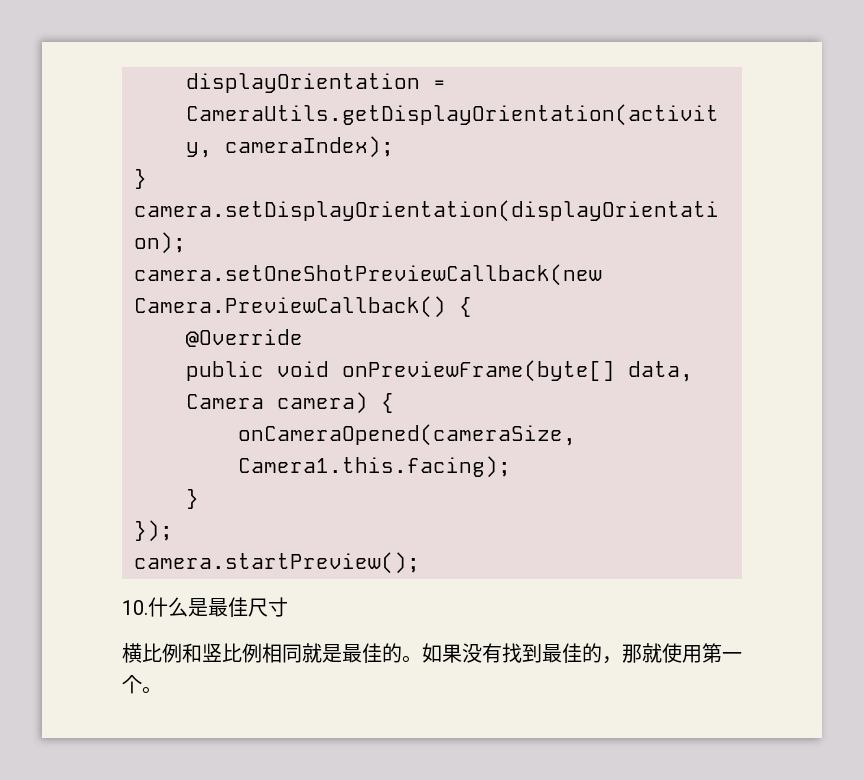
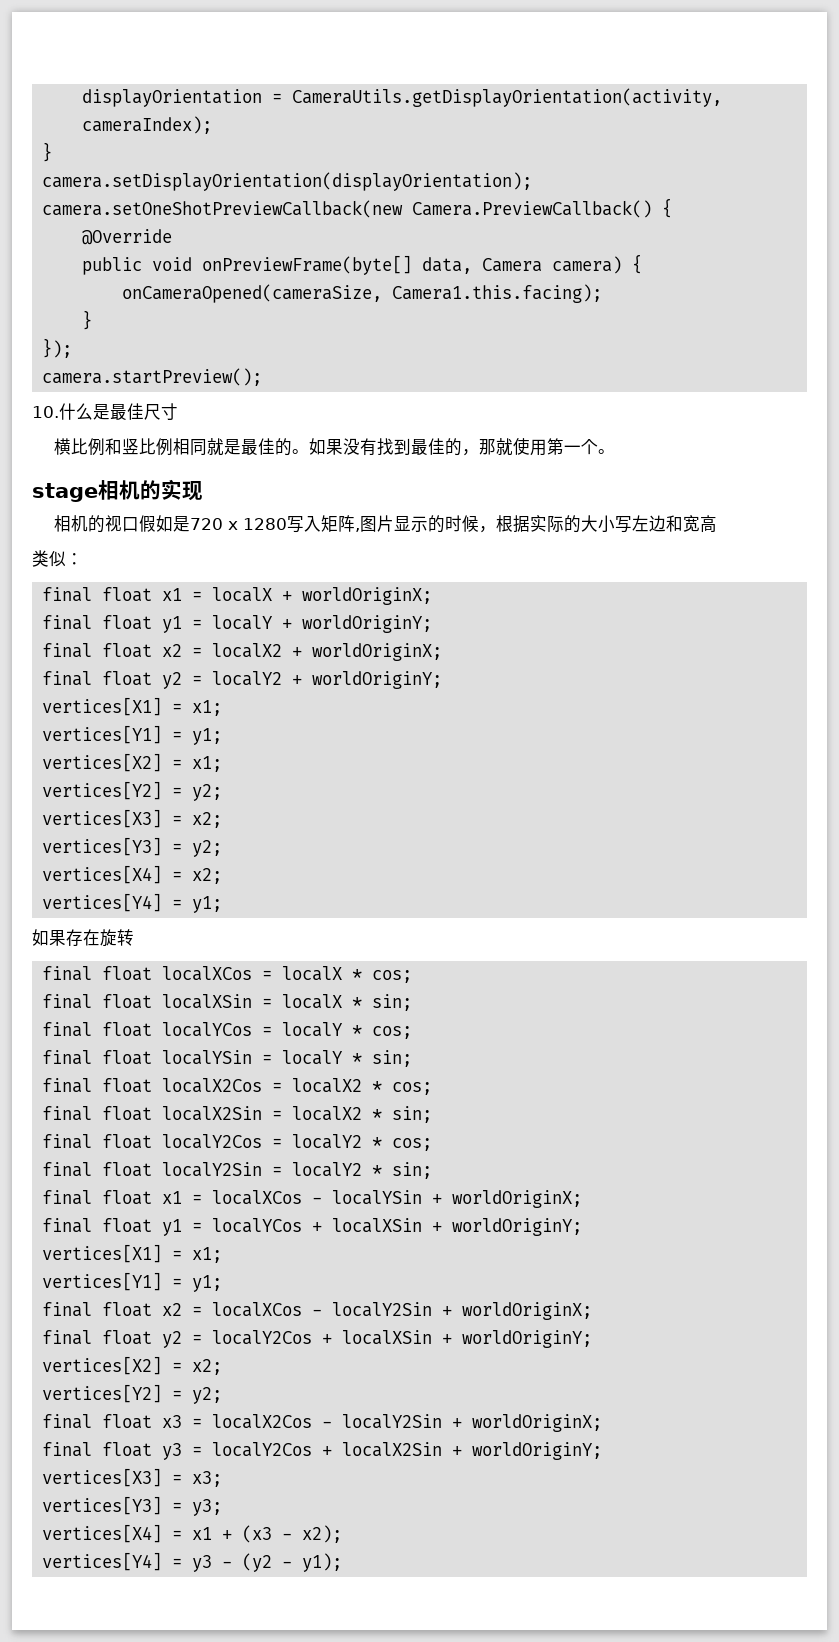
(162, 690) none -> [32,479,203,502] [53,515,717,533] [32,550,83,567] [41,587,432,605] [41,615,432,633] [41,643,442,661] [41,671,442,689] [41,697,222,716] [41,725,222,745] [41,753,222,772] [41,781,222,801] [41,809,222,828] [41,837,222,857] [41,865,222,884] [41,893,222,913] [32,929,134,947] [41,966,412,983] [41,994,412,1011] [41,1022,412,1039] [41,1050,412,1067] [41,1078,432,1095] [41,1106,432,1123] [41,1134,432,1151] [41,1162,432,1179] [41,1190,582,1208] [41,1218,582,1236] [41,1244,222,1263] [41,1272,222,1292] [41,1302,592,1320] [41,1330,592,1348] [41,1356,222,1375] [41,1384,222,1404] [41,1414,602,1432] [41,1442,602,1460] [41,1468,222,1487] [41,1496,222,1516] [41,1524,342,1543] [41,1552,342,1572] // stage相机的实现 // 相机的视口假如是720 x 1280写入矩阵,图片显示的时候，根据实际的大小写左边和宽高 // 类似： // final float x1 = localX + worldOriginX; // final float y1 = localY + worldOriginY; // final float x2 = localX2 + worldOriginX; // final float y2 = localY2 + worldOriginY; // vertices[X1] = x1; // vertices[Y1] = y1; // vertices[X2] = x1; // vertices[Y2] = y2; // vertices[X3] = x2; // vertices[Y3] = y2; // vertices[X4] = x2; // vertices[Y4] = y1; // 如果存在旋转 // final float localXCos = localX * cos; // final float localXSin = localX * sin; // final float localYCos = localY * cos; // final float localYSin = localY * sin; // final float localX2Cos = localX2 * cos; // final float localX2Sin = localX2 * sin; // final float localY2Cos = localY2 * cos; // final float localY2Sin = localY2 * sin; // final float x1 = localXCos - localYSin + worldOriginX; // final float y1 = localYCos + localXSin + worldOriginY; // vertices[X1] = x1; // vertices[Y1] = y1; // final float x2 = localXCos - localY2Sin + worldOriginX; // final float y2 = localY2Cos + localXSin + worldOriginY; // vertices[X2] = x2; // vertices[Y2] = y2; // final float x3 = localX2Cos - localY2Sin + worldOriginX; // final float y3 = localY2Cos + localX2Sin + worldOriginY; // vertices[X3] = x3; // vertices[Y3] = y3; // vertices[X4] = x1 + (x3 - x2); // vertices[Y4] = y3 - (y2 - y1);

